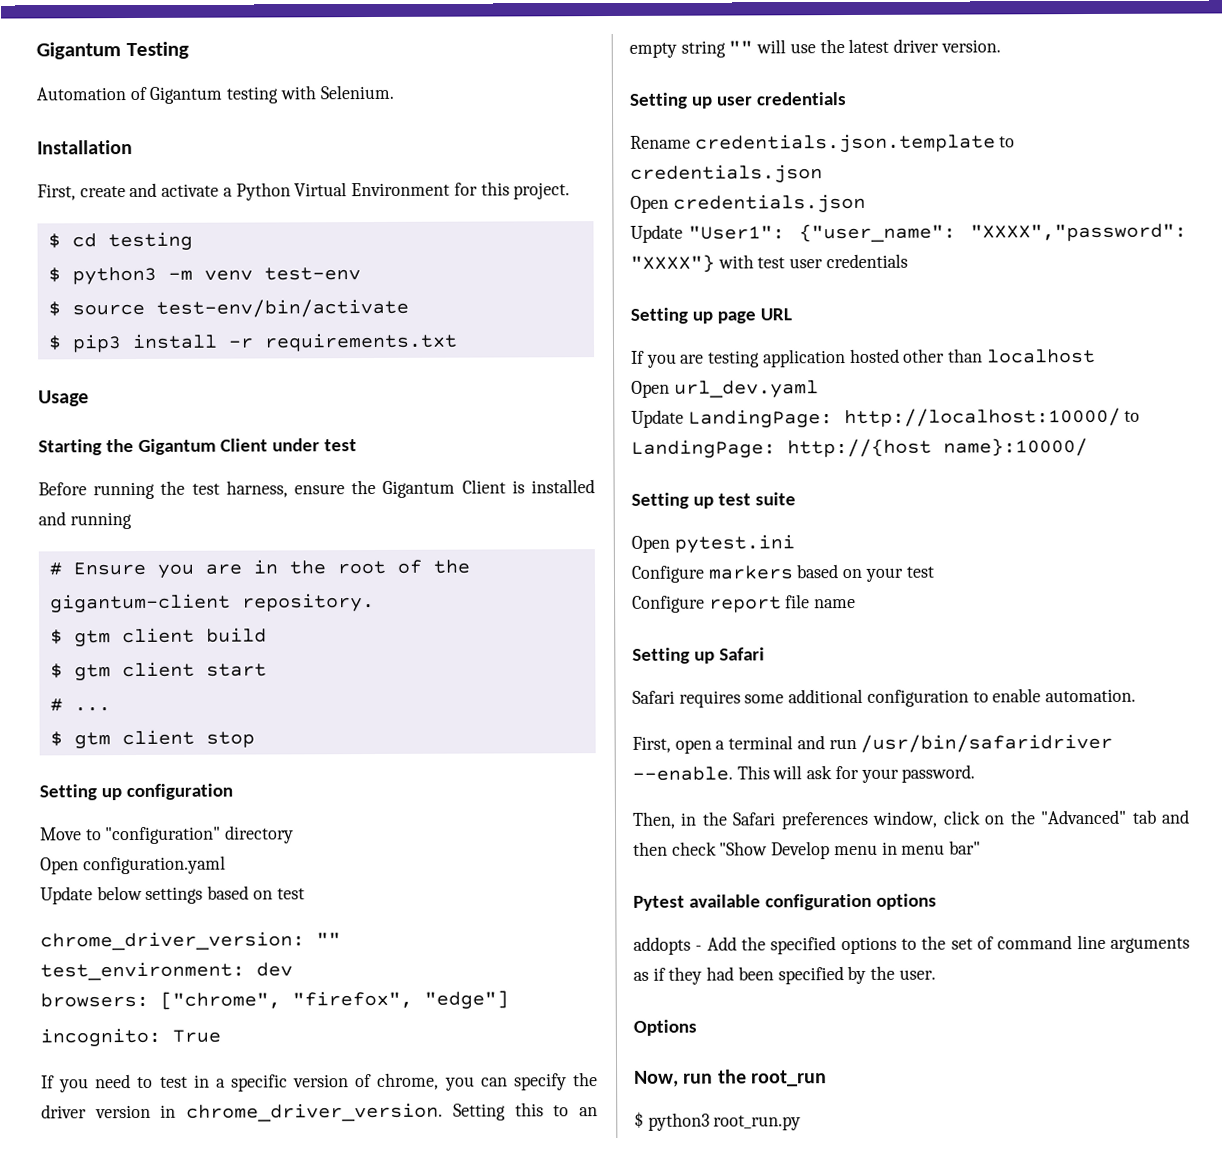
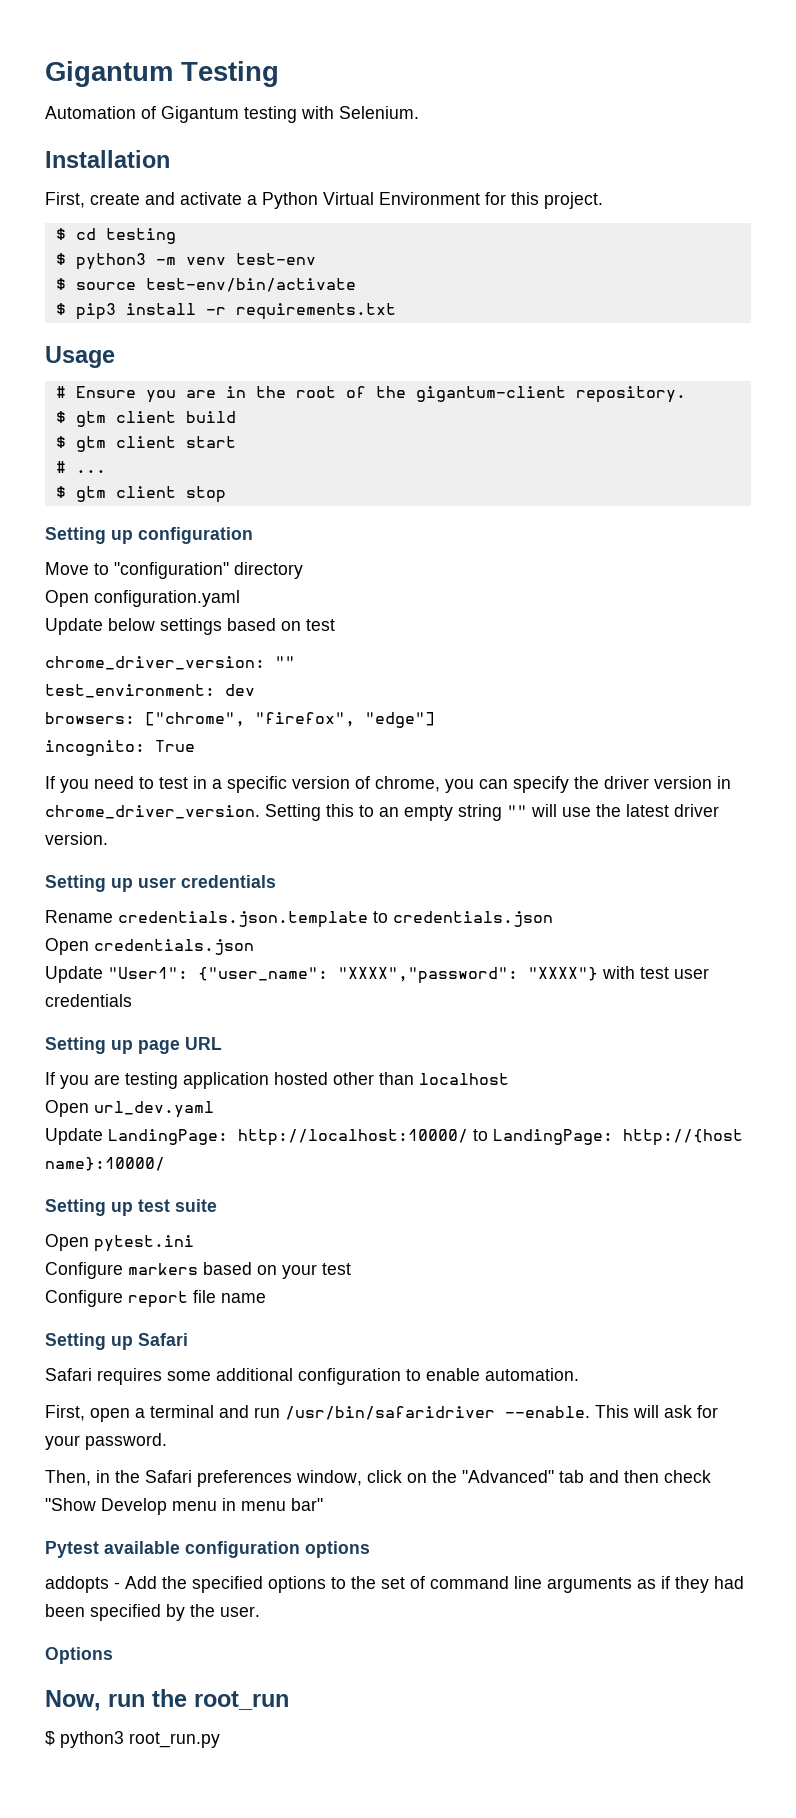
[38,438,357,456] [38,479,595,500] [38,511,132,530] // Starting the Gigantum Client under test // Before running the test harness, ensure the Gigantum Client is installed and running -> (115, 357) none

